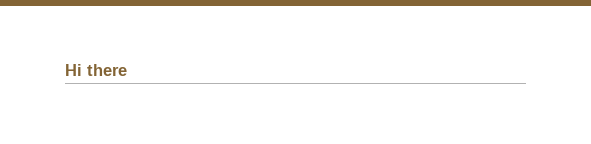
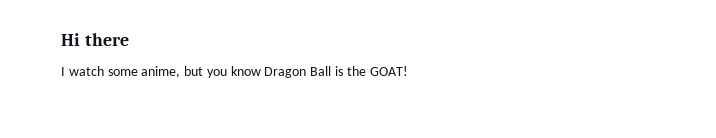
(127, 70) none -> [61,66,408,78] // I watch some anime, but you know Dragon Ball is the GOAT!

